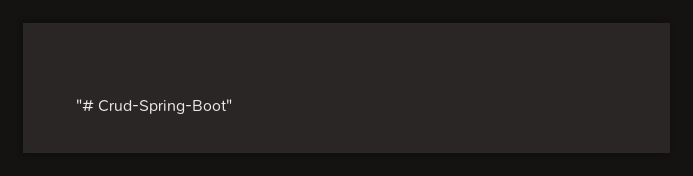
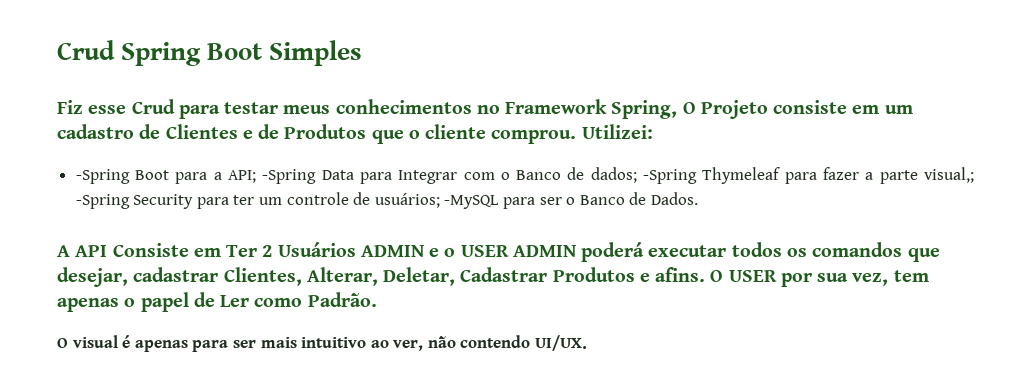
[76,99,233,114] "# Crud-Spring-Boot" -> [57,40,363,66] [57,99,913,119] [57,124,653,144] [75,167,974,184] [75,192,698,209] [57,242,940,262] [57,267,929,287] [57,292,377,312] [57,335,588,352] Crud Spring Boot Simples // Fiz esse Crud para testar meus conhecimentos no Framework Spring, O Projeto consiste em um cadastro de Clientes e de Produtos que o cliente comprou. Utilizei: // -Spring Boot para a API; -Spring Data para Integrar com o Banco de dados; -Spring Thymeleaf para fazer a parte visual,; -Spring Security para ter um controle de usuários; -MySQL para ser o Banco de Dados. // A API Consiste em Ter 2 Usuários ADMIN e o USER ADMIN poderá executar todos os comandos que desejar, cadastrar Clientes, Alterar, Deletar, Cadastrar Produtos e afins. O USER por sua vez, tem apenas o papel de Ler como Padrão. // O visual é apenas para ser mais intuitivo ao ver, não contendo UI/UX.

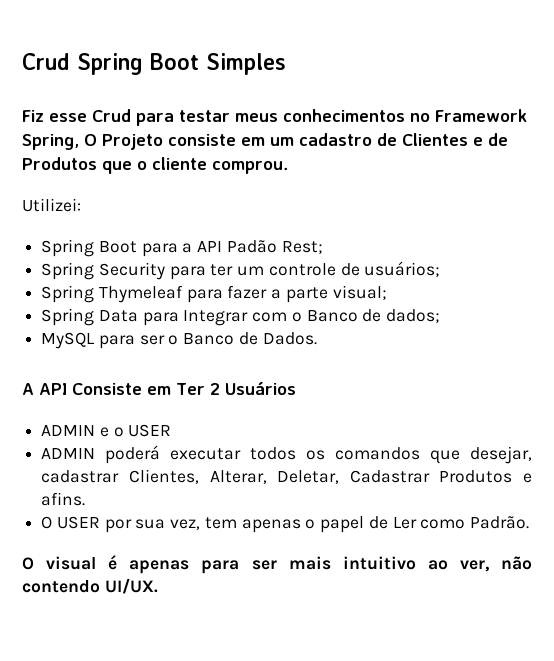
(577, 137) none -> (288, 167) //
[75,169,130,184] -Spring -> [41,239,95,257] Spring
[227,169,317,184] API; -Spring -> [197,240,323,254] [41,261,441,280] [41,285,387,303] [41,308,95,326] API Padão Rest; // Spring Security para ter um controle de usuários; // Spring Thymeleaf para fazer a parte visual; // Spring
[643,167,974,184] [75,192,500,209] -Spring Thymeleaf para fazer a parte visual,; -Spring Security para ter um controle de usuários; -MySQL -> [41,332,96,349] // MySQL
(356, 249) none -> (296, 388) //
(509, 251) none -> (172, 430) //
(706, 274) none -> (86, 499) //

